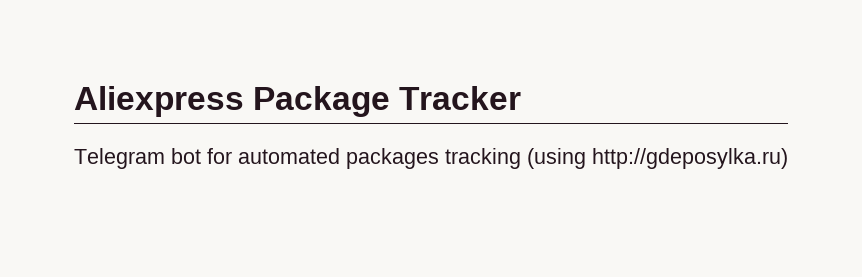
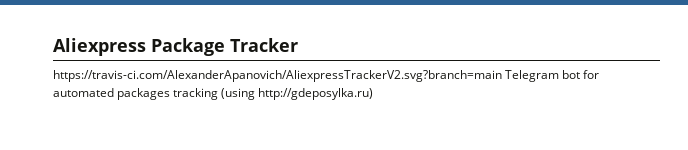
(522, 98) none -> [53,70,502,82] https://travis-ci.com/AlexanderApanovich/AliexpressTrackerV2.svg?branch=main

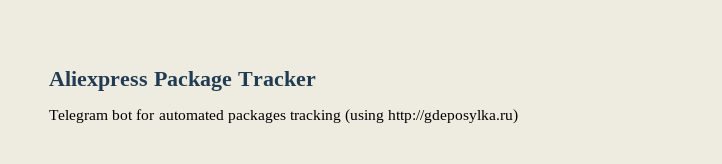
[53,70,502,82] https://travis-ci.com/AlexanderApanovich/AliexpressTrackerV2.svg?branch=main -> (316, 78) none

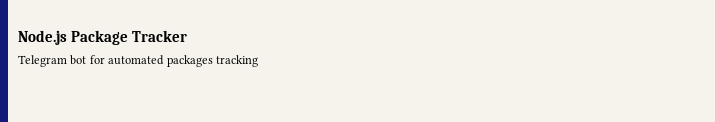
[49,71,148,91] Aliexpress -> [18,30,67,45] Node.js
[345,109,519,124] (using http://gdeposylka.ru) -> (258, 61) none

